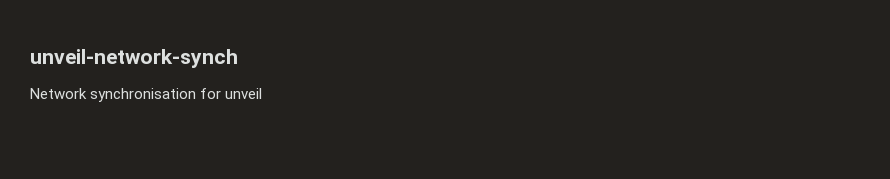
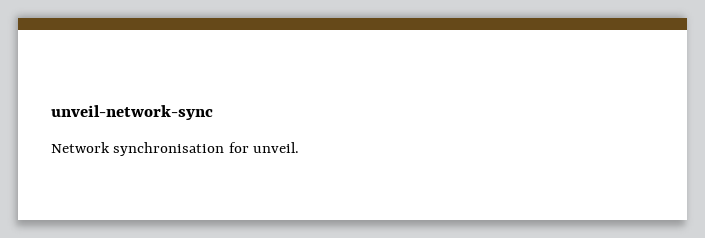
[30,49,238,68] unveil-network-synch -> [51,105,213,120] unveil-network-sync
[225,88,263,99] unveil -> [253,142,300,153] unveil.

